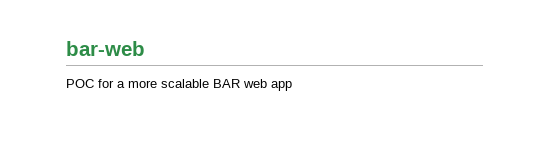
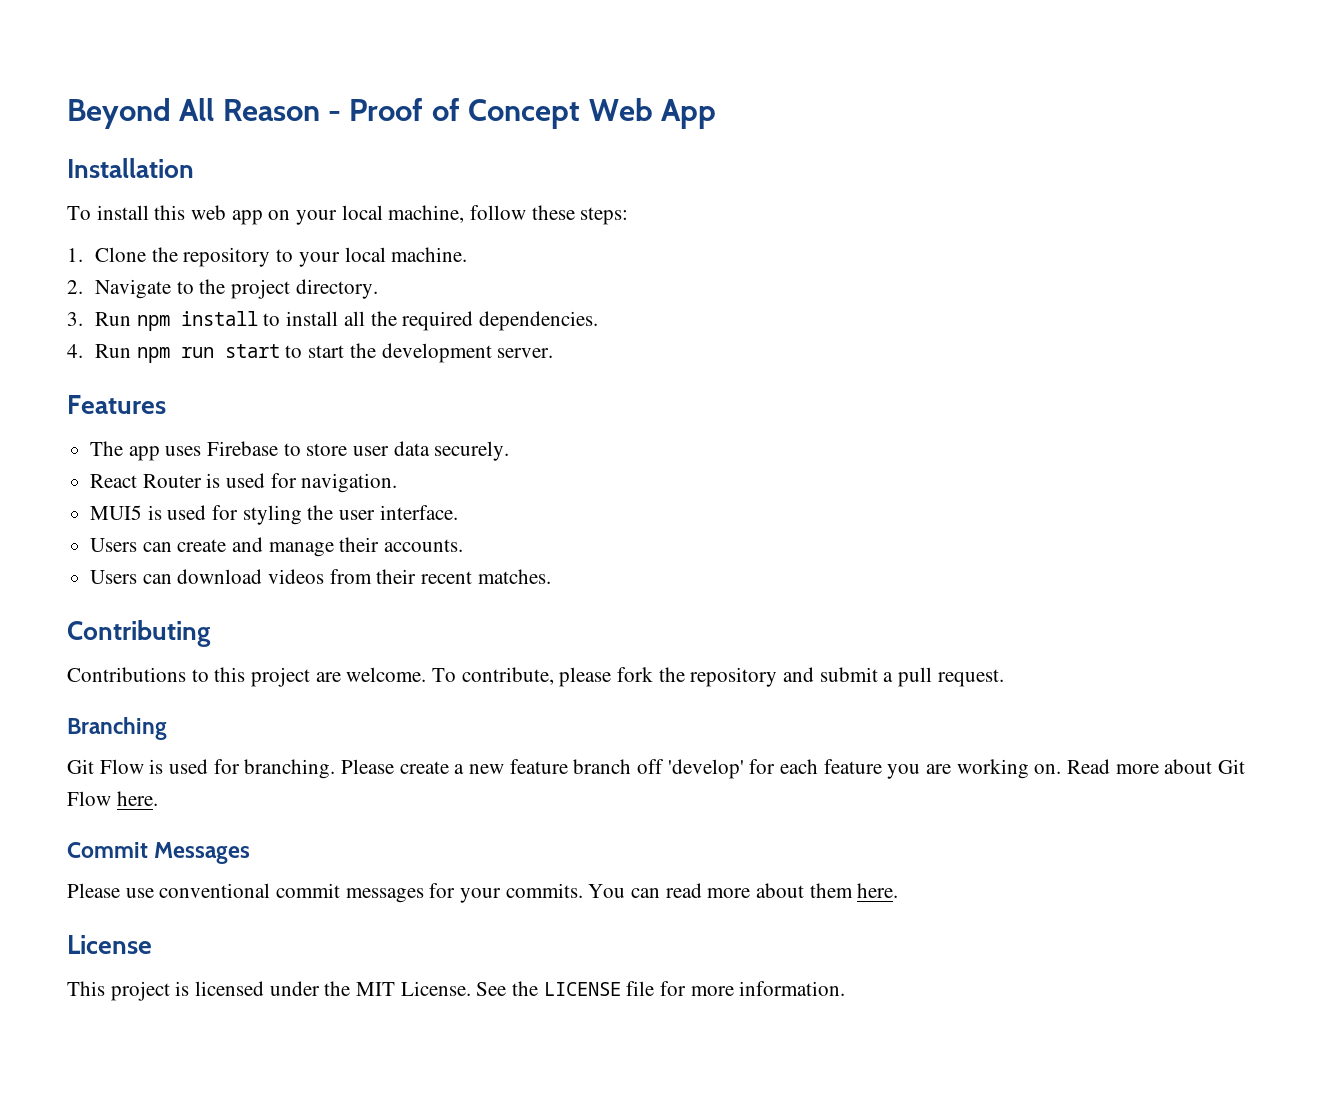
[66,41,145,56] [66,79,292,91] bar-web // POC for a more scalable BAR web app -> [67,98,716,129] [67,158,194,178] [67,205,629,225] [67,247,468,267] [67,279,378,299] [67,311,598,331] [67,343,554,363] [67,395,166,414] [90,441,510,461] [90,473,398,493] [90,505,458,525] [90,537,464,557] [90,569,551,584] [67,620,211,647] [67,667,1004,687] [67,717,167,740] [67,759,1246,779] [67,791,158,806] [67,842,251,864] [67,883,899,903] [67,935,152,954] [67,981,846,1001] Beyond All Reason - Proof of Concept Web App // Installation // To install this web app on your local machine, follow these steps: // 1. Clone the repository to your local machine. // 2. Navigate to the project directory. // 3. Run npm install to install all the required dependencies. // 4. Run npm run start to start the development server. // Features // The app uses Firebase to store user data securely. // React Router is used for navigation. // MUI5 is used for styling the user interface. // Users can create and manage their accounts. // Users can download videos from their recent matches. // Contributing // Contributions to this project are welcome. To contribute, please fork the repository and submit a pull request. // Branching // Git Flow is used for branching. Please create a new feature branch off 'develop' for each feature you are working on. Read more about Git Flow here. // Commit Messages // Please use conventional commit messages for your commits. You can read more about them here. // License // This project is licensed under the MIT License. See the LICENSE file for more information.

